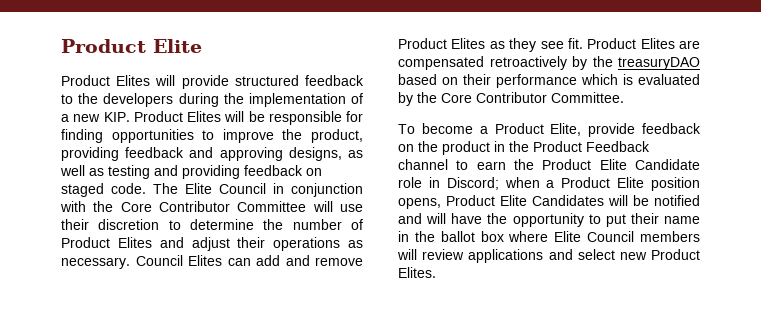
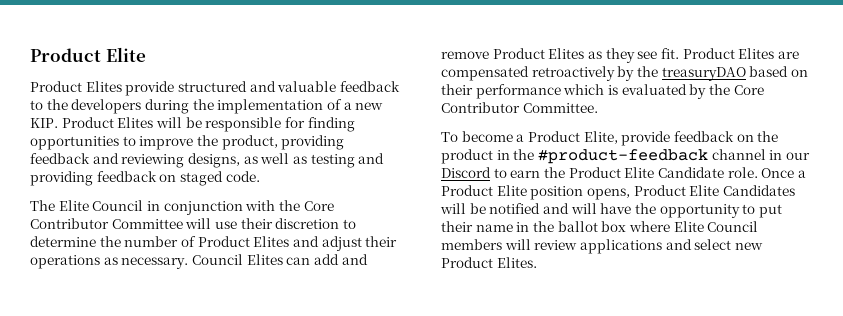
[155,75,176,86] will -> (122, 86) none
(299, 80) none -> [249,81,337,92] and valuable
[219,147,283,161] approving -> [121,154,185,168] reviewing
(146, 188) none -> (260, 176) //
[533,141,650,152] [398,159,448,170] Product Feedback channel -> [537,149,810,164] [441,167,491,178] #product-feedback channel in our Discord
[398,177,540,190] role in Discord; when -> [727,167,795,178] role. Once

